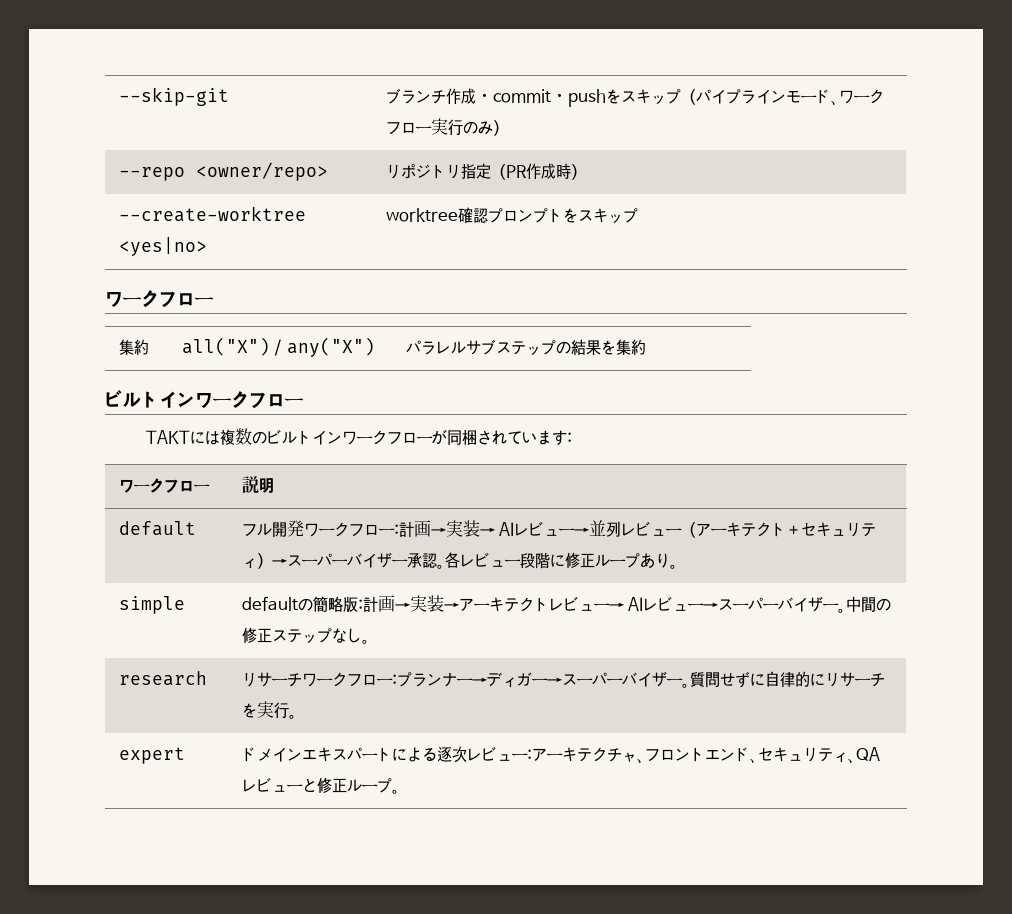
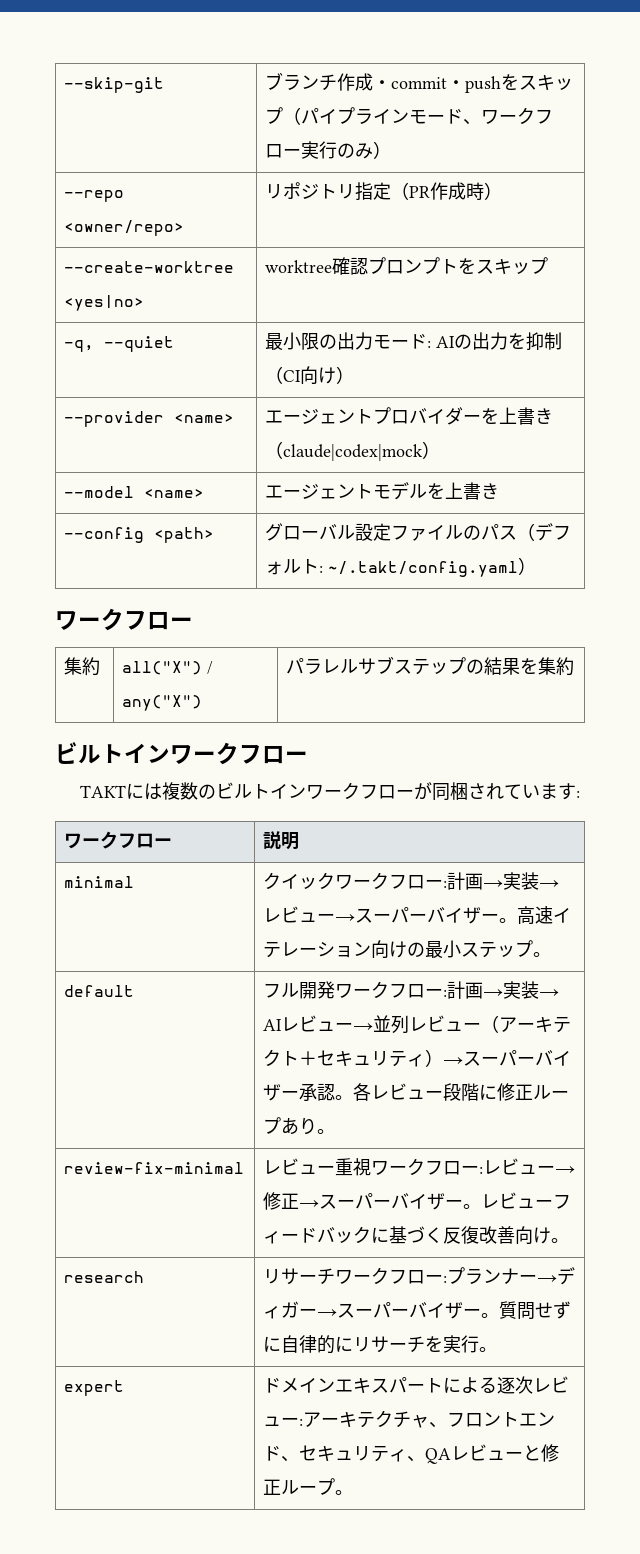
(638, 215) none -> [64,336,175,352] [265,332,563,351] [265,366,355,384] [64,411,235,427] [265,407,554,425] [265,441,441,461] [64,486,205,498] [265,482,500,500] [64,527,215,543] [265,523,572,541] [265,557,537,577] // -q, --quiet | 最小限の出力モード: AIの出力を抑制（CI向け） // --provider <name> | エージェントプロバイダーを上書き（claude|codex|mock） // --model <name> | エージェントモデルを上書き // --config <path> | グローバル設定ファイルのパス（デフォルト: ~/.takt/config.yaml）
(274, 486) none -> [64,876,135,888] [263,872,560,890] [263,906,572,925] [263,940,552,958] // minimal | クイックワークフロー:計画→実装→レビュー→スーパーバイザー。高速イテレーション向けの最小ステップ。
[118,596,185,614] [241,595,892,613] [241,627,362,643] simple | defaultの簡略版:計画→実装→アーキテクトレビュー→ AIレビュー→スーパーバイザー。中間の修正ステップなし -> [64,1162,245,1174] [263,1158,576,1176] [263,1192,572,1210] [263,1226,552,1244] review-fix-minimal | レビュー重視ワークフロー:レビュー→修正→スーパーバイザー。レビューフィードバックに基づく反復改善向け

